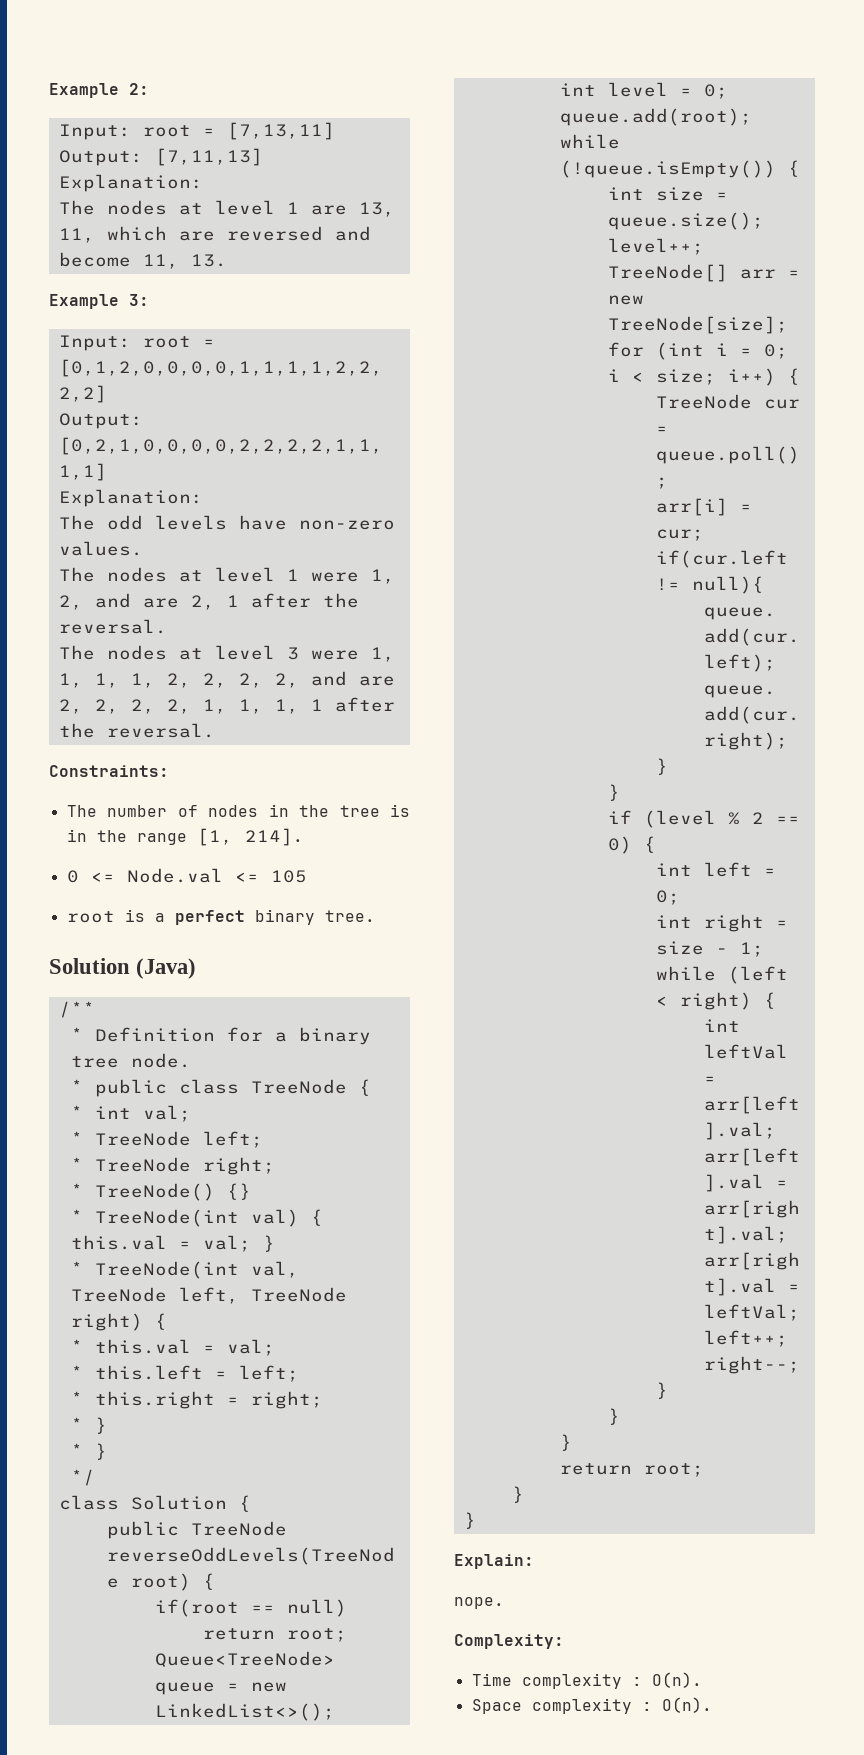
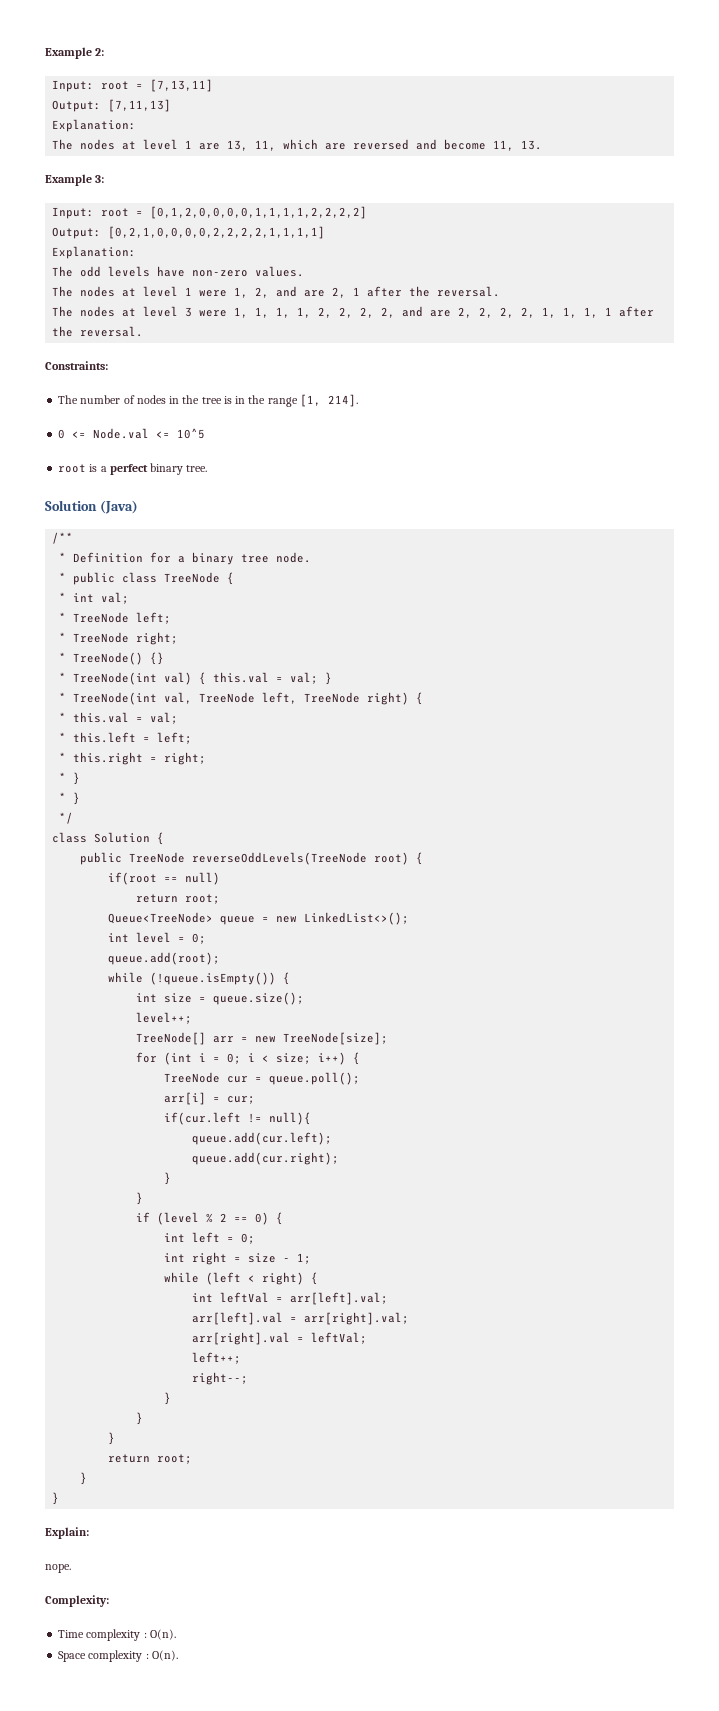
[270,870,307,883] 105 -> [177,428,206,439] 10^5

